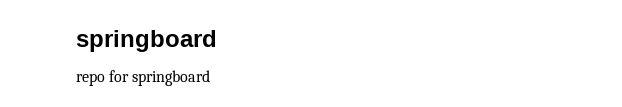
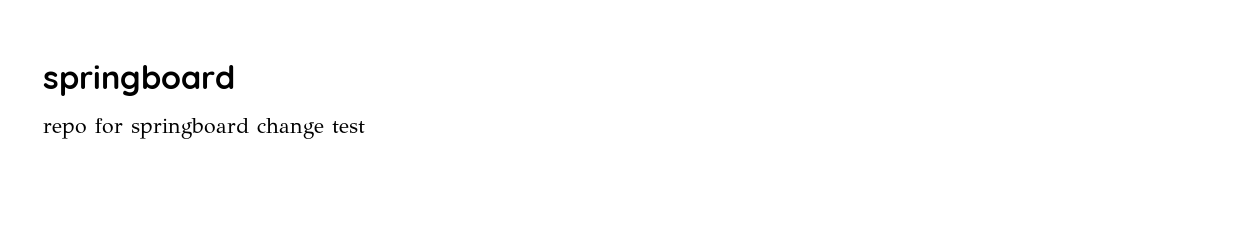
(211, 78) none -> [257,118,365,139] change test

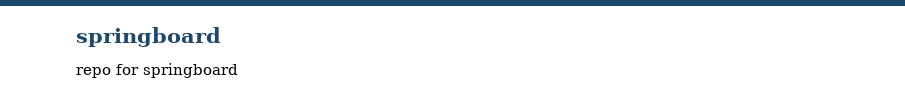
[257,118,365,139] change test -> (238, 70) none

